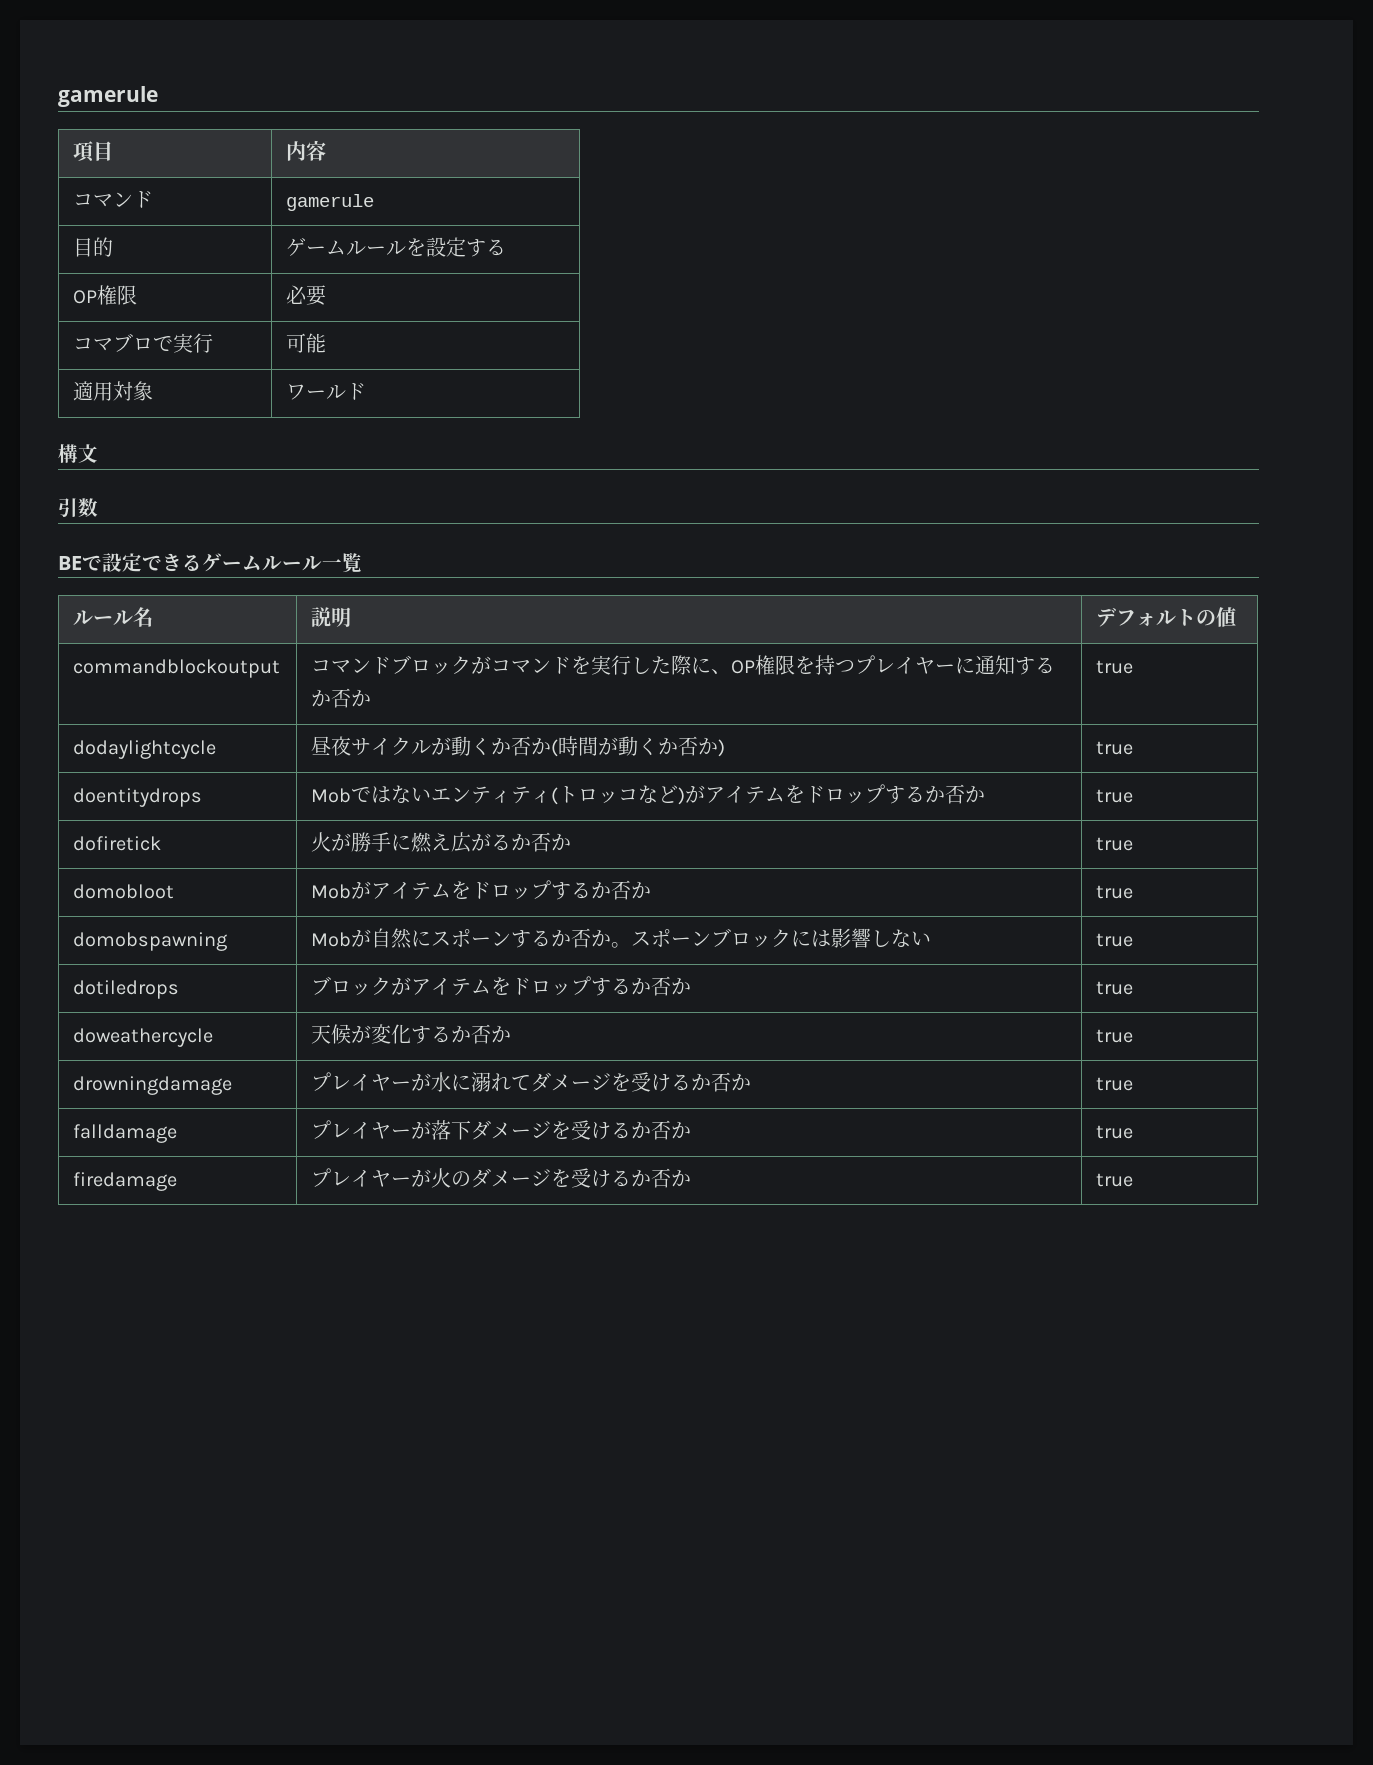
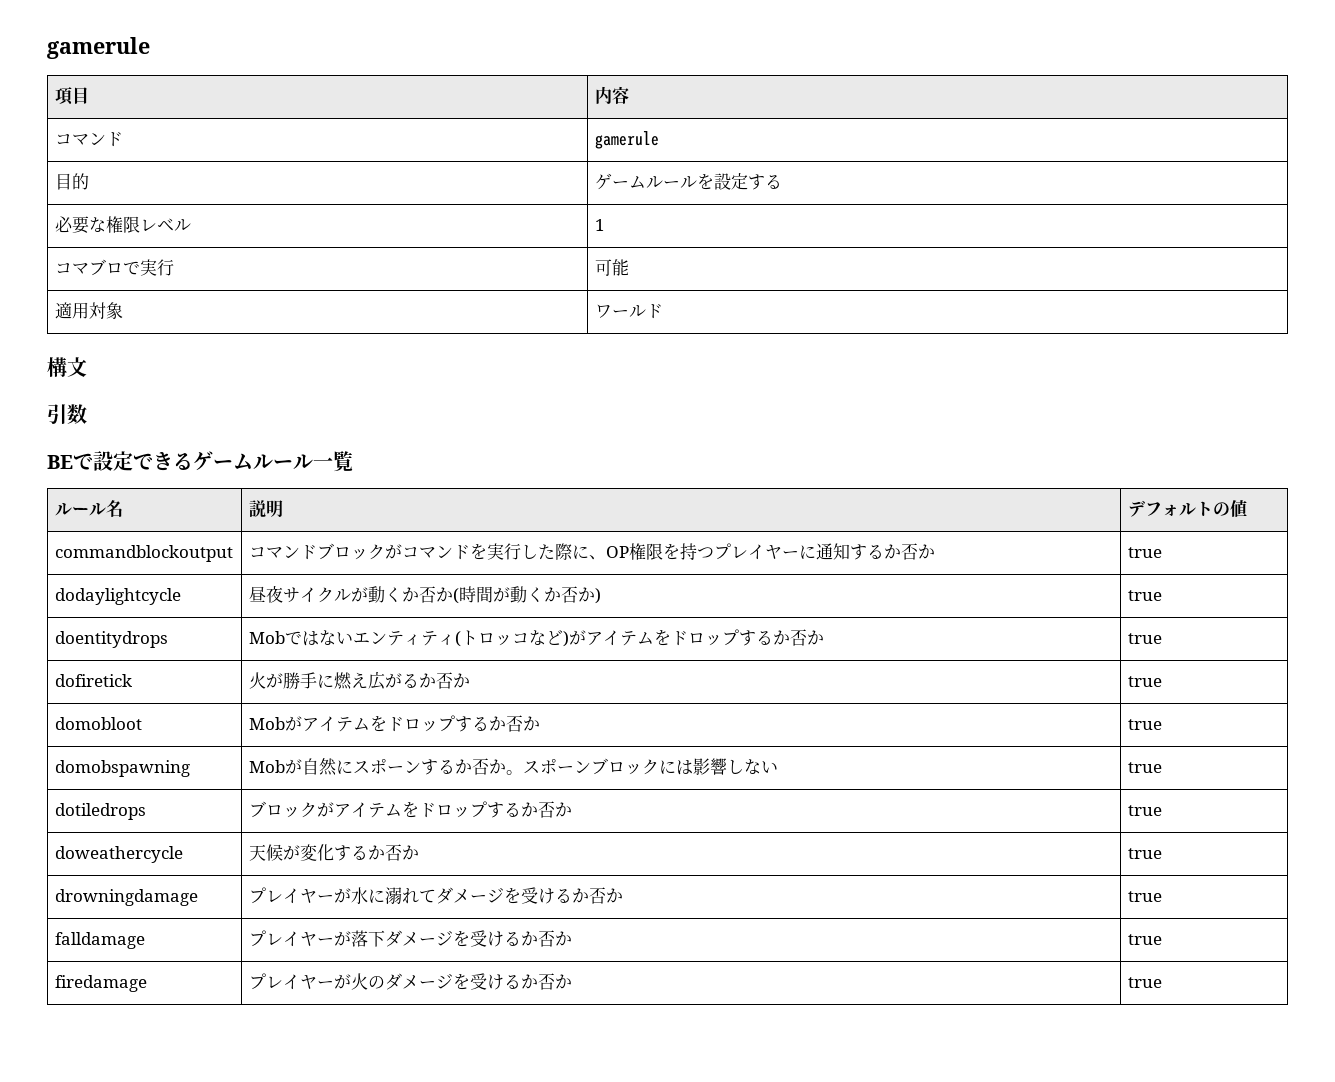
[73,285,138,305] [286,285,327,306] OP権限 | 必要 -> [54,216,191,234] [594,219,605,231] 必要な権限レベル | 1

